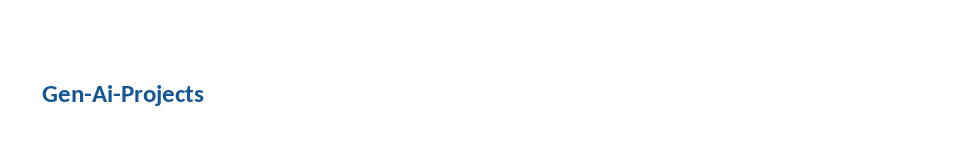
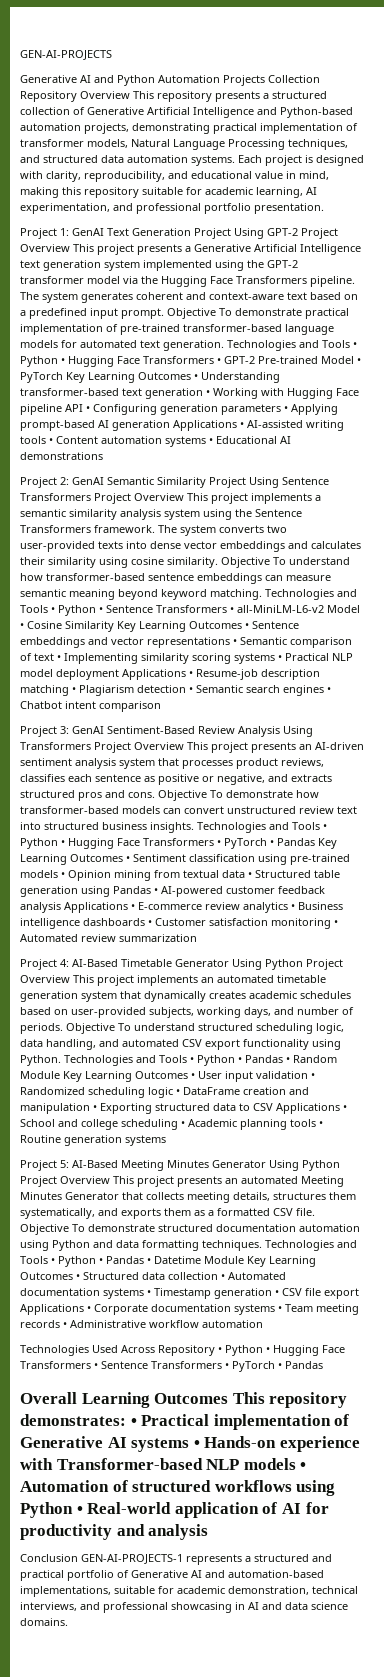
[42,85,204,106] Gen-Ai-Projects -> [20,50,112,60] [20,75,320,86] [20,91,327,102] [20,107,353,118] [20,123,358,134] [20,139,348,150] [20,155,364,166] [20,171,329,182] [20,187,317,198] [20,203,324,214] [20,228,338,239] [20,244,361,255] [20,260,298,271] [20,276,355,287] [20,292,358,303] [20,308,349,319] [20,324,334,335] [20,340,357,351] [20,356,361,367] [20,372,280,383] [20,388,359,399] [20,404,338,415] [20,420,344,431] [20,436,291,447] [20,452,103,460] [20,477,329,488] [20,493,321,504] [20,509,302,520] [20,525,287,536] [20,541,361,552] [20,557,350,568] [20,573,331,584] [20,589,357,600] [20,605,360,616] [20,621,299,632] [20,637,352,648] [20,653,353,664] [20,669,320,680] [20,685,331,696] [20,701,161,712] [20,726,313,737] [20,742,364,753] [20,758,324,769] [20,774,332,785] [20,790,319,801] [20,806,357,814] [20,822,327,833] [20,838,337,849] [20,854,350,865] [20,870,340,881] [20,886,325,897] [20,902,343,913] [20,918,338,929] [20,934,197,942] [20,959,343,970] [20,975,326,986] [20,991,351,1002] [20,1007,354,1018] [20,1023,344,1034] [20,1039,341,1050] [20,1055,337,1066] [20,1071,315,1082] [20,1087,309,1098] [20,1103,347,1114] [20,1119,323,1130] [20,1135,166,1146] [20,1160,340,1171] [20,1176,344,1187] [20,1192,356,1203] [20,1208,315,1219] [20,1224,360,1235] [20,1240,357,1251] [20,1256,316,1267] [20,1272,286,1280] [20,1288,359,1299] [20,1304,359,1315] [20,1320,263,1328] [20,1345,345,1356] [20,1361,323,1372] [20,1392,348,1408] [20,1414,350,1430] [20,1436,360,1452] [20,1458,307,1470] [20,1480,336,1496] [20,1502,329,1518] [20,1524,209,1540] [20,1554,332,1565] [20,1570,324,1581] [20,1586,358,1597] [20,1602,348,1613] [20,1618,68,1626] GEN-AI-PROJECTS // Generative AI and Python Automation Projects Collection Repository Overview This repository presents a structured collection of Generative Artificial Intelligence and Python-based automation projects, demonstrating practical implementation of transformer models, Natural Language Processing techniques, and structured data automation systems. Each project is designed with clarity, reproducibility, and educational value in mind, making this repository suitable for academic learning, AI experimentation, and professional portfolio presentation. // Project 1: GenAI Text Generation Project Using GPT-2 Project Overview This project presents a Generative Artificial Intelligence text generation system implemented using the GPT-2 transformer model via the Hugging Face Transformers pipeline. The system generates coherent and context-aware text based on a predefined input prompt. Objective To demonstrate practical implementation of pre-trained transformer-based language models for automated text generation. Technologies and Tools • Python • Hugging Face Transformers • GPT-2 Pre-trained Model • PyTorch Key Learning Outcomes • Understanding transformer-based text generation • Working with Hugging Face pipeline API • Configuring generation parameters • Applying prompt-based AI generation Applications • AI-assisted writing tools • Content automation systems • Educational AI demonstrations // Project 2: GenAI Semantic Similarity Project Using Sentence Transformers Project Overview This project implements a semantic similarity analysis system using the Sentence Transformers framework. The system converts two user-provided texts into dense vector embeddings and calculates their similarity using cosine similarity. Objective To understand how transformer-based sentence embeddings can measure semantic meaning beyond keyword matching. Technologies and Tools • Python • Sentence Transformers • all-MiniLM-L6-v2 Model • Cosine Similarity Key Learning Outcomes • Sentence embeddings and vector representations • Semantic comparison of text • Implementing similarity scoring systems • Practical NLP model deployment Applications • Resume-job description matching • Plagiarism detection • Semantic search engines • Chatbot intent comparison // Project 3: GenAI Sentiment-Based Review Analysis Using Transformers Project Overview This project presents an AI-driven sentiment analysis system that processes product reviews, classifies each sentence as positive or negative, and extracts structured pros and cons. Objective To demonstrate how transformer-based models can convert unstructured review text into structured business insights. Technologies and Tools • Python • Hugging Face Transformers • PyTorch • Pandas Key Learning Outcomes • Sentiment classification using pre-trained models • Opinion mining from textual data • Structured table generation using Pandas • AI-powered customer feedback analysis Applications • E-commerce review analytics • Business intelligence dashboards • Customer satisfaction monitoring • Automated review summarization // Project 4: AI-Based Timetable Generator Using Python Project Overview This project implements an automated timetable generation system that dynamically creates academic schedules based on user-provided subjects, working days, and number of periods. Objective To understand structured scheduling logic, data handling, and automated CSV export functionality using Python. Technologies and Tools • Python • Pandas • Random Module Key Learning Outcomes • User input validation • Randomized scheduling logic • DataFrame creation and manipulation • Exporting structured data to CSV Applications • School and college scheduling • Academic planning tools • Routine generation systems // Project 5: AI-Based Meeting Minutes Generator Using Python Project Overview This project presents an automated Meeting Minutes Generator that collects meeting details, structures them systematically, and exports them as a formatted CSV file. Objective To demonstrate structured documentation automation using Python and data formatting techniques. Technologies and Tools • Python • Pandas • Datetime Module Key Learning Outcomes • Structured data collection • Automated documentation systems • Timestamp generation • CSV file export Applications • Corporate documentation systems • Team meeting records • Administrative workflow automation // Technologies Used Across Repository • Python • Hugging Face Transformers • Sentence Transformers • PyTorch • Pandas // Overall Learning Outcomes This repository demonstrates: • Practical implementation of Generative AI systems • Hands-on experience with Transformer-based NLP models • Automation of structured workflows using Python • Real-world application of AI for productivity and analysis // Conclusion GEN-AI-PROJECTS-1 represents a structured and practical portfolio of Generative AI and automation-based implementations, suitable for academic demonstration, technical interviews, and professional showcasing in AI and data science domains.

